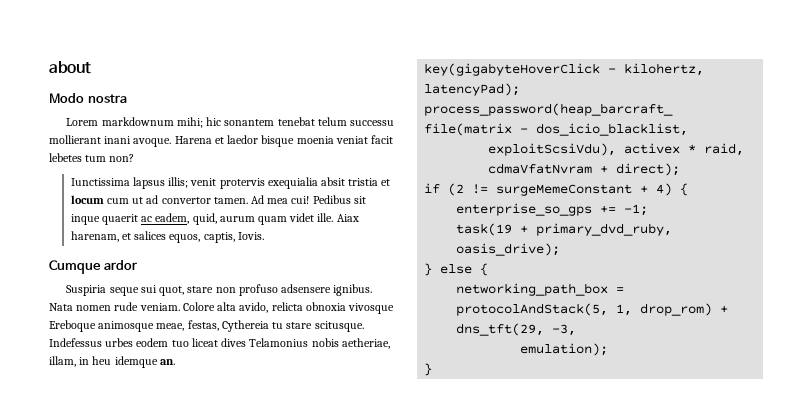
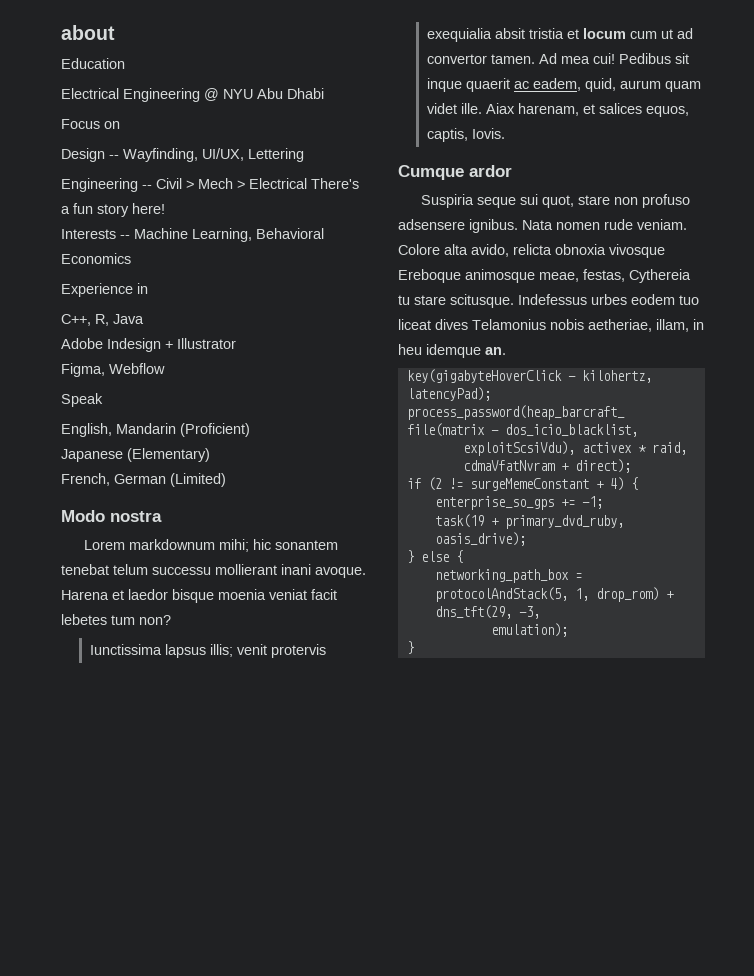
(91, 67) none -> [61,58,125,69] [61,88,324,102] [61,119,120,129] [61,148,304,162] [61,178,359,192] [61,203,165,217] [61,228,324,242] [61,253,131,264] [61,283,148,297] [61,314,144,326] [61,338,236,352] [61,363,165,377] [61,393,103,407] [61,423,250,437] [61,448,210,462] [61,473,226,487] // Education // Electrical Engineering @ NYU Abu Dhabi // Focus on // Design -- Wayfinding, UI/UX, Lettering // Engineering -- Civil > Mech > Electrical There's a fun story here! // Interests -- Machine Learning, Behavioral Economics // Experience in // C++, R, Java // Adobe Indesign + Illustrator // Figma, Webflow // Speak // English, Mandarin (Proficient) // Japanese (Elementary) // French, German (Limited)

